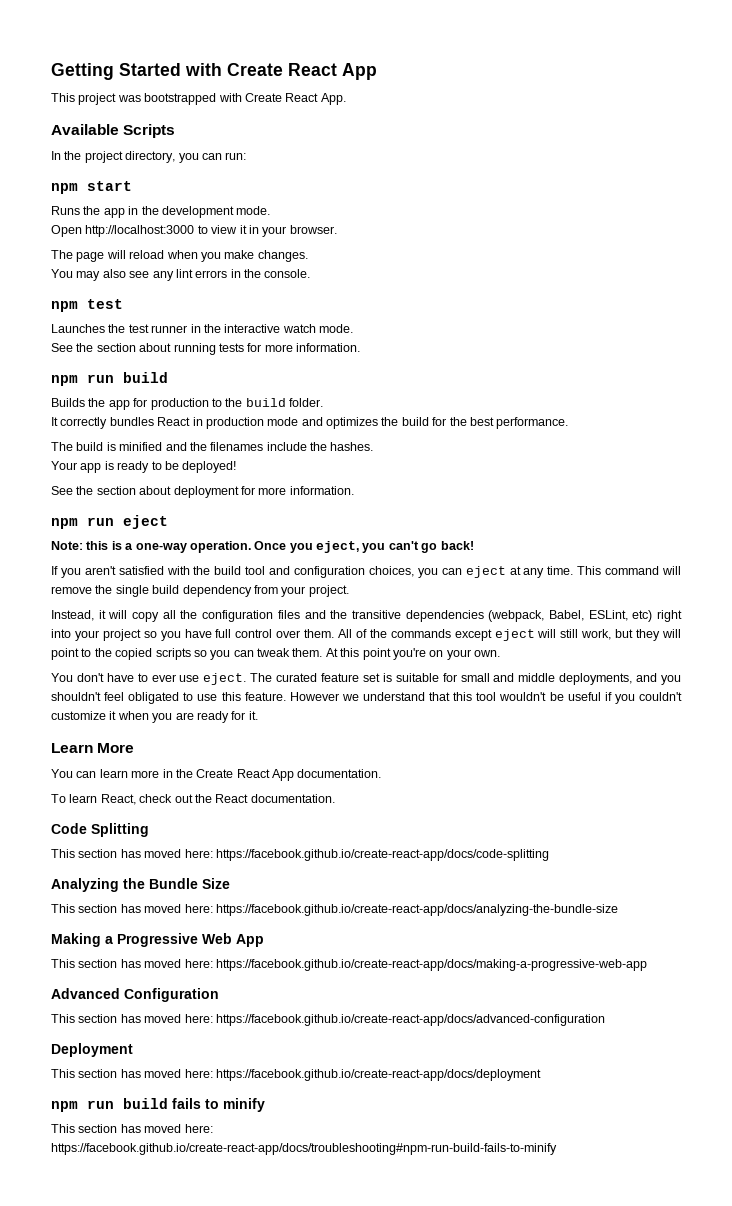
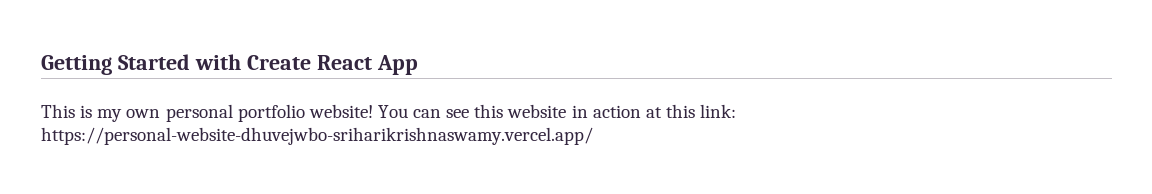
[78,93,346,105] [51,124,176,138] [51,151,247,163] [51,181,132,194] [51,206,271,218] [51,225,337,237] [51,250,308,262] [51,269,311,281] [51,299,123,312] [51,324,353,333] [51,343,360,355] [51,372,168,386] [51,398,323,410] [51,417,569,429] [51,442,374,451] [51,461,237,473] [51,486,354,498] [51,515,168,529] [51,541,474,553] [51,566,682,578] [51,585,349,597] [51,610,682,622] [51,629,682,641] [51,648,500,660] [51,673,681,685] [51,692,682,704] [51,711,258,723] [51,743,135,753] [51,769,382,781] [51,794,335,805] [51,823,149,837] [51,849,549,861] [51,878,230,892] [51,904,618,916] [51,933,264,947] [51,959,647,971] [51,988,219,1002] [51,1014,605,1026] [51,1043,133,1057] [51,1069,541,1081] [51,1098,265,1112] [51,1124,213,1133] [51,1143,557,1155] project was bootstrapped with Create React App. // Available Scripts // In the project directory, you can run: // npm start // Runs the app in the development mode. // Open http://localhost:3000 to view it in your browser. // The page will reload when you make changes. // You may also see any lint errors in the console. // npm test // Launches the test runner in the interactive watch mode. // See the section about running tests for more information. // npm run build // Builds the app for production to the build folder. // It correctly bundles React in production mode and optimizes the build for the best performance. // The build is minified and the filenames include the hashes. // Your app is ready to be deployed! // See the section about deployment for more information. // npm run eject // Note: this is a one-way operation. Once you eject, you can't go back! // If you aren't satisfied with the build tool and configuration choices, you can eject at any time. This command will remove the single build dependency from your project. // Instead, it will copy all the configuration files and the transitive dependencies (webpack, Babel, ESLint, etc) right into your project so you have full control over them. All of the commands except eject will still work, but they will point to the copied scripts so you can tweak them. At this point you're on your own. // You don't have to ever use eject. The curated feature set is suitable for small and middle deployments, and you shouldn't feel obligated to use this feature. However we understand that this tool wouldn't be useful if you couldn't customize it when you are ready for it. // Learn More // You can learn more in the Create React App documentation. // To learn React, check out the React documentation. // Code Splitting // This section has moved here: https://facebook.github.io/create-react-app/docs/code-splitting // Analyzing the Bundle Size // This section has moved here: https://facebook.github.io/create-react-app/docs/analyzing-the-bundle-size // Making a Progressive Web App // This section has moved here: https://facebook.github.io/create-react-app/docs/making-a-progressive-web-app // Advanced Configuration // This section has moved here: https://facebook.github.io/create-react-app/docs/advanced-configuration // Deployment // This section has moved here: https://facebook.github.io/create-react-app/docs/deployment // npm run build fails to minify // This section has moved here: https://facebook.github.io/create-react-app/docs/troubleshooting#npm-run-build-fails-to-minify -> [80,104,737,122] [41,127,593,145] is my own personal portfolio website! You can see this website in action at this link: https://personal-website-dhuvejwbo-sriharikrishnaswamy.vercel.app/

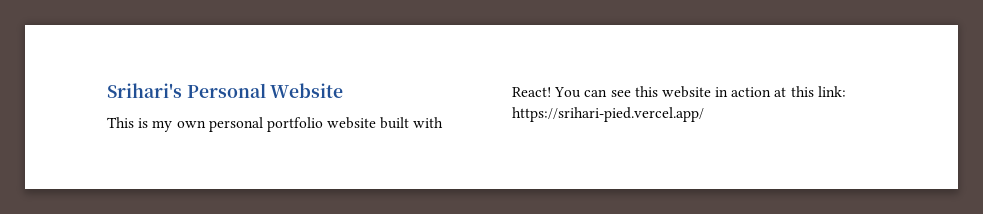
[41,54,418,75] Getting Started with Create React App -> [107,83,344,98] Srihari's Personal Website
[308,104,373,118] website! -> [327,117,444,129] [512,87,551,97] website built with React!
[41,127,593,145] https://personal-website-dhuvejwbo-sriharikrishnaswamy.vercel.app/ -> [512,107,704,122] https://srihari-pied.vercel.app/

